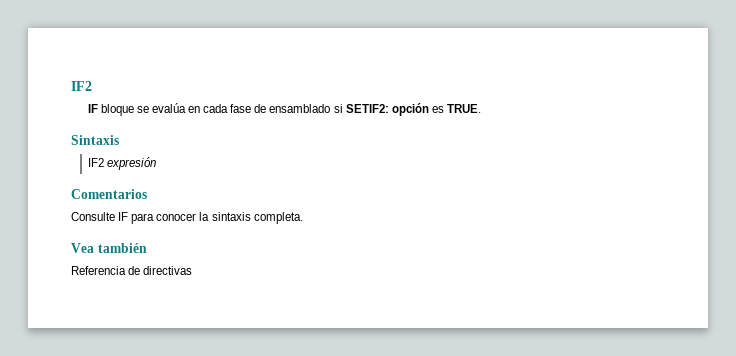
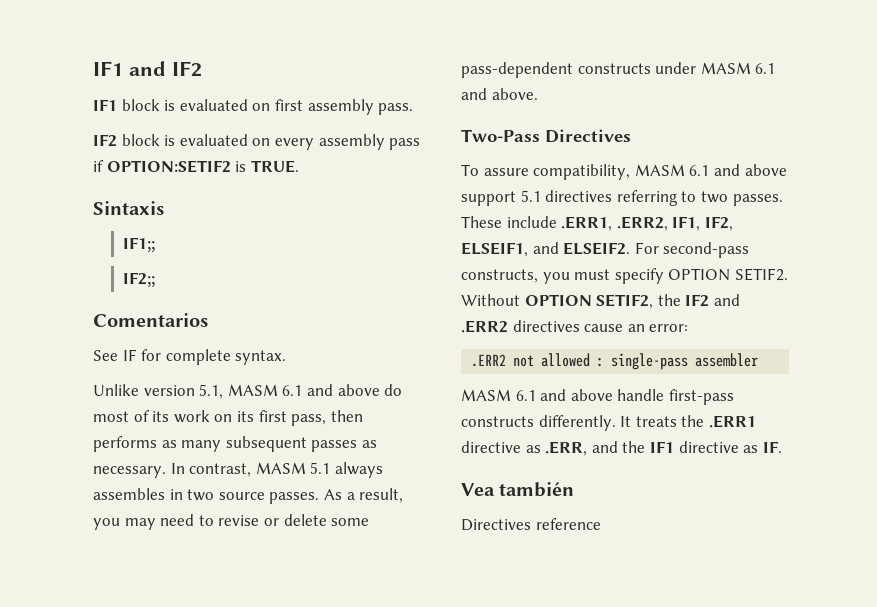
(71, 86) none -> [93,61,166,76] IF1 and
[87,103,444,116] IF bloque se evalúa en cada fase de ensamblado si SETIF2: opción es -> [93,99,414,115] [93,134,421,150] [93,160,247,173] IF1 block is evaluated on first assembly pass. // IF2 block is evaluated on every assembly pass if OPTION:SETIF2 is
[87,157,156,170] IF2 expresión -> [123,237,156,252] [123,272,156,287] IF1;; // IF2;;
[71,212,303,224] Consulte IF para conocer la sintaxis completa. -> [93,349,287,365] [93,384,403,399] [93,410,363,426] [93,436,377,452] [93,462,383,478] [93,488,404,504] [93,514,370,530] [461,62,776,78] [461,88,538,100] [461,129,631,143] [461,164,787,180] [461,190,783,206] [461,216,733,231] [461,242,750,258] [461,268,788,284] [461,294,740,309] [461,320,689,333] [471,353,759,370] [461,389,734,405] [461,415,756,431] [461,441,782,456] See IF for complete syntax. // Unlike version 5.1, MASM 6.1 and above do most of its work on its first pass, then performs as many subsequent passes as necessary. In contrast, MASM 5.1 always assembles in two source passes. As a result, you may need to revise or delete some pass-dependent constructs under MASM 6.1 and above. // Two-Pass Directives // To assure compatibility, MASM 6.1 and above support 5.1 directives referring to two passes. These include .ERR1, .ERR2, IF1, IF2, ELSEIF1, and ELSEIF2. For second-pass constructs, you must specify OPTION SETIF2. Without OPTION SETIF2, the IF2 and .ERR2 directives cause an error: // .ERR2 not allowed : single-pass assembler // MASM 6.1 and above handle first-pass constructs differently. It treats the .ERR1 directive as .ERR, and the IF1 directive as IF.
[71,266,193,275] Referencia de directivas -> [461,518,601,531] Directives reference

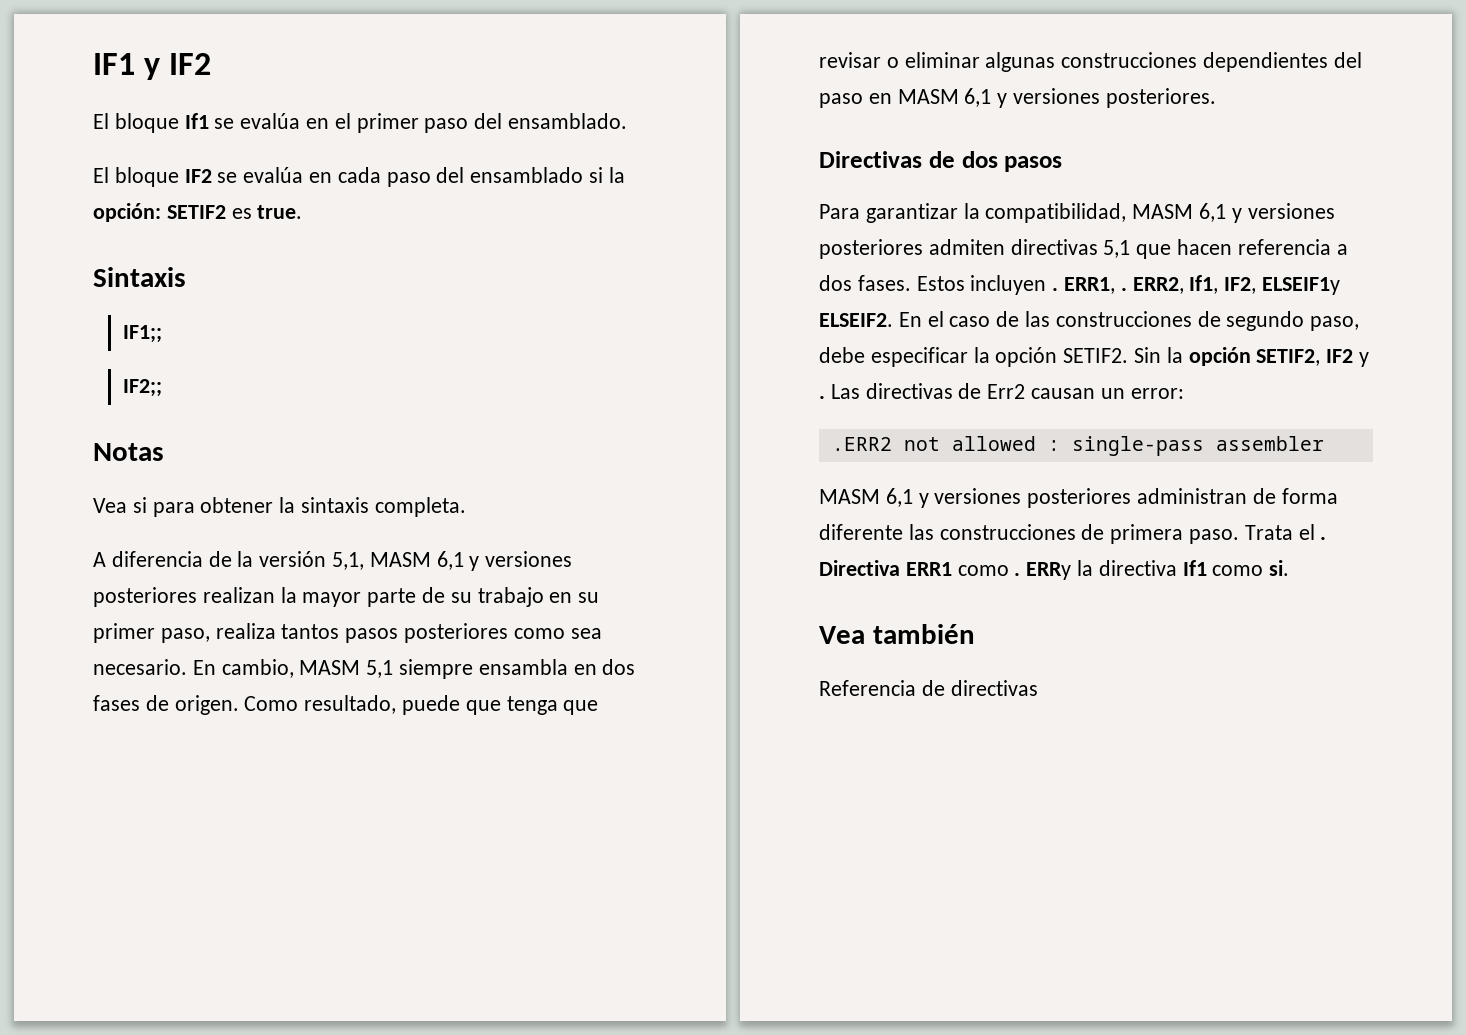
[93,61,166,76] IF1 and -> [93,53,161,80] IF1 y
[93,99,414,115] [93,134,421,150] [93,160,299,173] [93,201,164,215] [123,237,156,252] [123,272,156,287] [93,313,208,327] [93,349,287,365] [93,384,403,399] [93,410,363,426] [93,436,377,452] [93,462,383,478] [93,488,404,504] [93,514,370,530] [461,62,776,78] [461,88,538,100] [461,129,631,143] [461,164,787,180] [461,190,783,206] [461,216,733,231] [461,242,750,258] [461,268,788,284] [461,294,740,309] [461,320,645,333] IF1 block is evaluated on first assembly pass. // IF2 block is evaluated on every assembly pass if OPTION:SETIF2 is TRUE. // Sintaxis // IF1;; // IF2;; // Comentarios // See IF for complete syntax. // Unlike version 5.1, MASM 6.1 and above do most of its work on its first pass, then performs as many subsequent passes as necessary. In contrast, MASM 5.1 always assembles in two source passes. As a result, you may need to revise or delete some pass-dependent constructs under MASM 6.1 and above. // Two-Pass Directives // To assure compatibility, MASM 6.1 and above support 5.1 directives referring to two passes. These include .ERR1, .ERR2, IF1, IF2, ELSEIF1, and ELSEIF2. For second-pass constructs, you must specify OPTION SETIF2. Without OPTION SETIF2, the IF2 and .ERR2 directives cause an -> [93,113,628,133] [93,167,625,187] [93,203,303,222] [93,267,186,287] [123,325,163,343] [123,379,163,397] [93,443,164,461] [93,497,466,517] [93,551,573,571] [93,587,600,607] [93,623,602,643] [93,659,636,679] [93,695,599,715] [819,52,1362,72] [819,88,1216,108] [819,151,1063,172] [819,203,1335,223] [819,239,1348,259] [819,275,1341,295] [819,311,1360,331] [819,347,1370,367] [819,383,1125,399] El bloque If1 se evalúa en el primer paso del ensamblado. // El bloque IF2 se evalúa en cada paso del ensamblado si la opción: SETIF2 es true. // Sintaxis // IF1;; // IF2;; // Notas // Vea si para obtener la sintaxis completa. // A diferencia de la versión 5,1, MASM 6,1 y versiones posteriores realizan la mayor parte de su trabajo en su primer paso, realiza tantos pasos posteriores como sea necesario. En cambio, MASM 5,1 siempre ensambla en dos fases de origen. Como resultado, puede que tenga que revisar o eliminar algunas construcciones dependientes del paso en MASM 6,1 y versiones posteriores. // Directivas de dos pasos // Para garantizar la compatibilidad, MASM 6,1 y versiones posteriores admiten directivas 5,1 que hacen referencia a dos fases. Estos incluyen . ERR1, . ERR2, If1, IF2, ELSEIF1y ELSEIF2. En el caso de las construcciones de segundo paso, debe especificar la opción SETIF2. Sin la opción SETIF2, IF2 y . Las directivas de Err2 causan un
[515,389,734,405] [461,415,756,431] [461,441,782,456] 6.1 and above handle first-pass constructs differently. It treats the .ERR1 directive as .ERR, and the IF1 directive as IF. -> [885,488,1338,508] [819,524,1327,544] [819,560,1290,580] 6,1 y versiones posteriores administran de forma diferente las construcciones de primera paso. Trata el . Directiva ERR1 como . ERRy la directiva If1 como si.
[461,518,601,531] Directives reference -> [819,680,1038,696] Referencia de directivas

